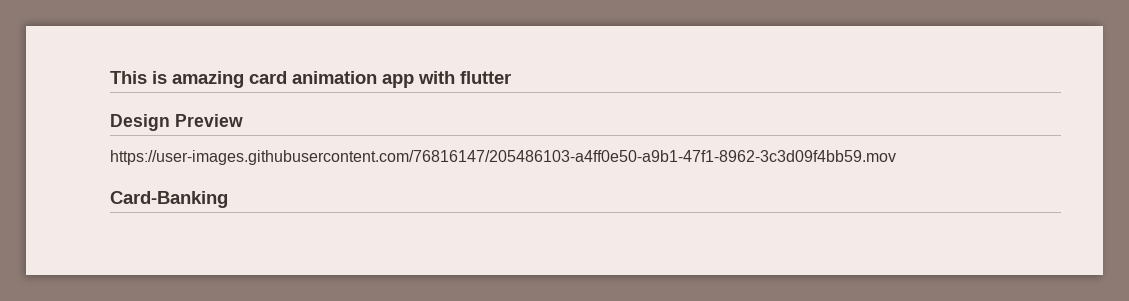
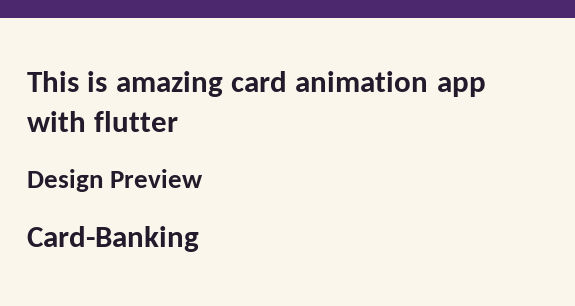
[110,150,896,165] // https://user-images.githubusercontent.com/76816147/205486103-a4ff0e50-a9b1-47f1-8962-3c3d09f4bb59.mov -> (204, 178) none

